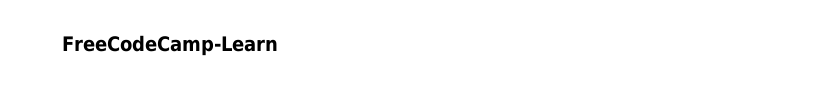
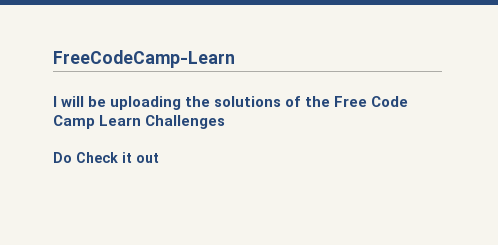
(278, 45) none -> [53,96,409,110] [53,115,226,129] [53,152,159,163] // I will be uploading the solutions of the Free Code Camp Learn Challenges // Do Check it out

